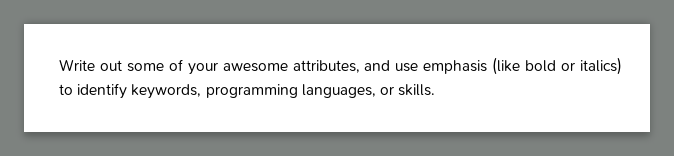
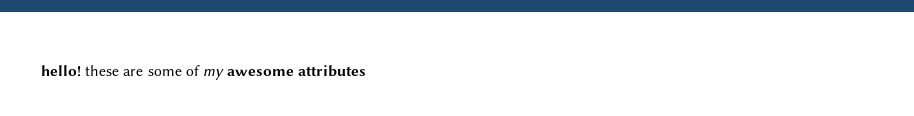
[59,57,622,75] [59,83,436,99] Write out some of your awesome attributes, and use emphasis (like bold or italics) to identify keywords, programming languages, or skills. -> [41,65,367,80] hello! these are some of my awesome attributes

